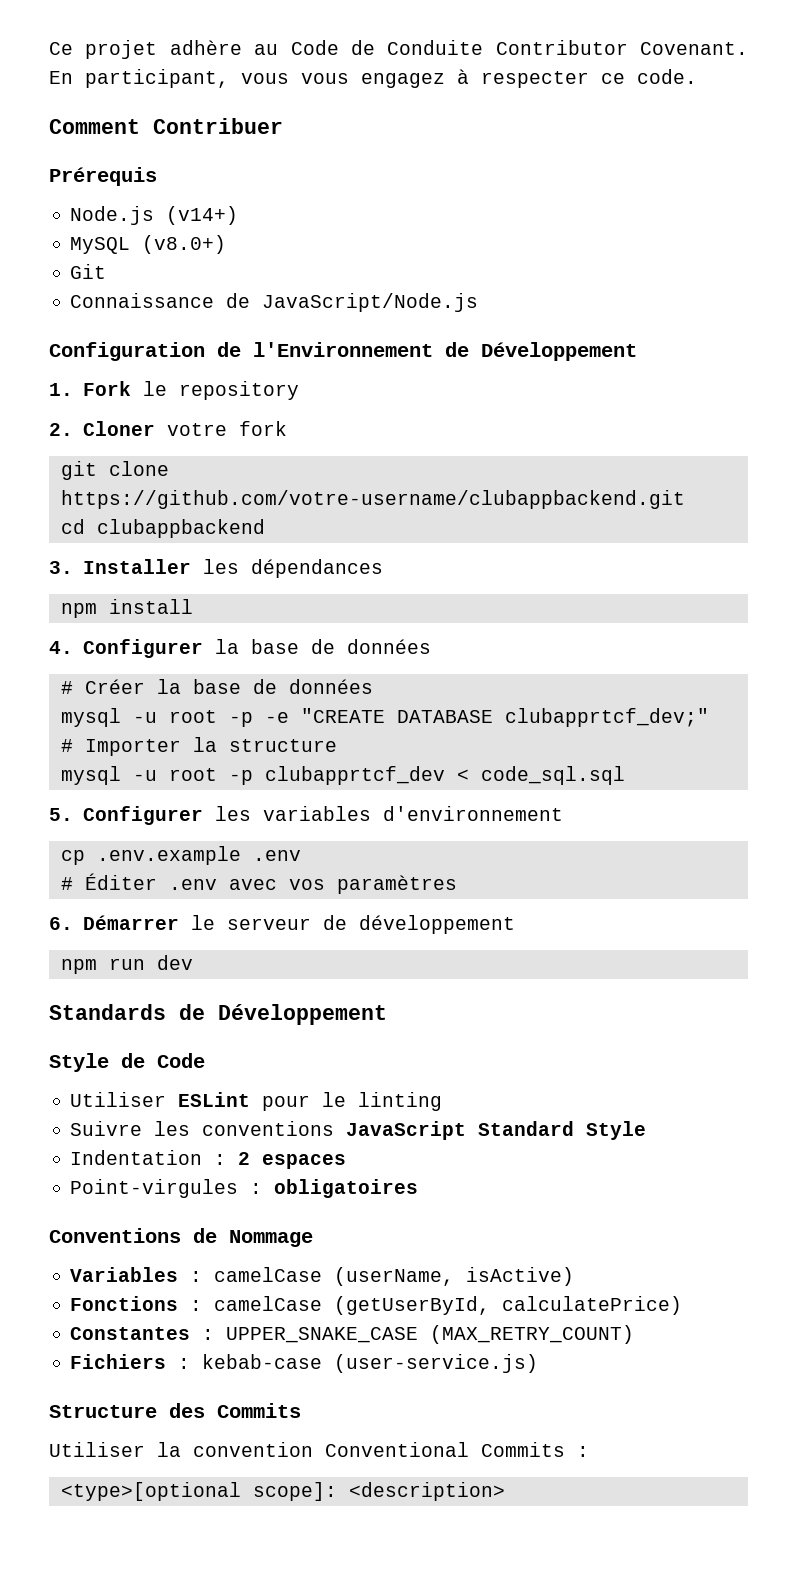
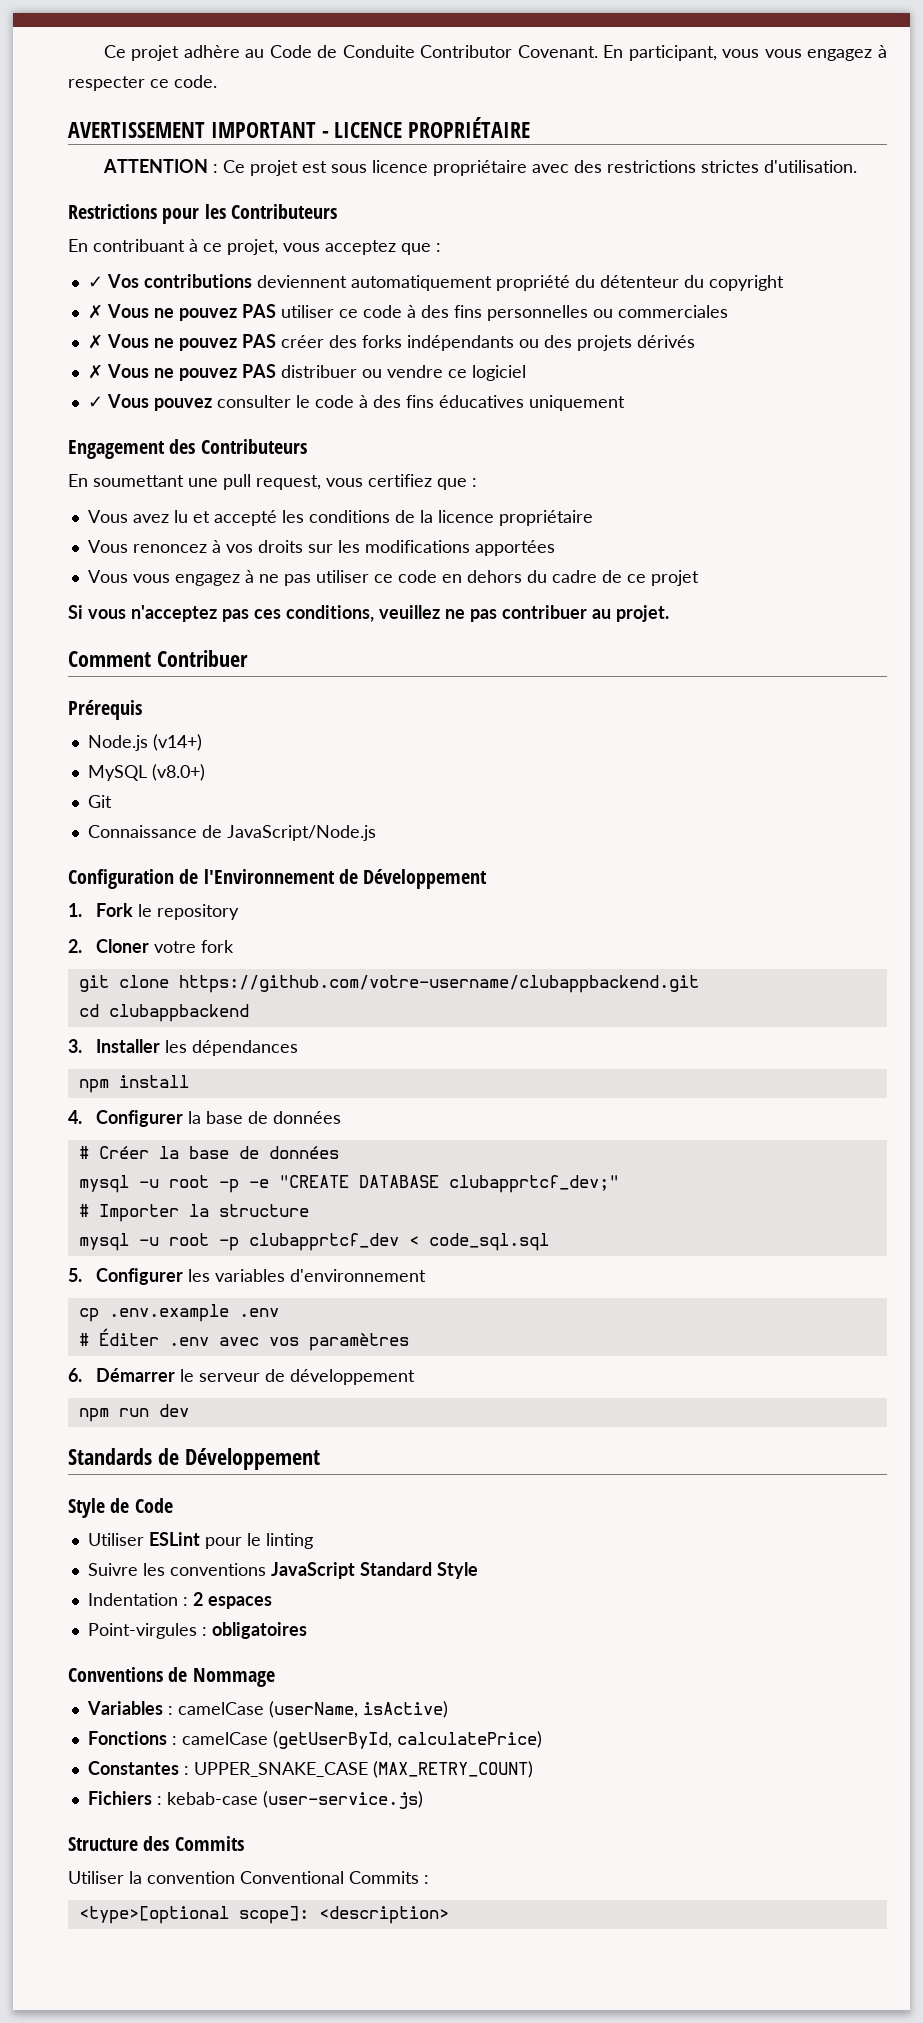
(697, 76) none -> [68,117,531,138] [102,159,857,176] [68,204,337,224] [68,239,441,255] [87,274,784,291] [87,304,728,321] [87,334,695,351] [87,364,526,381] [87,394,625,411] [68,439,307,459] [68,474,477,490] [87,510,593,526] [87,540,555,556] [87,570,699,586] [68,605,669,622] // AVERTISSEMENT IMPORTANT - LICENCE PROPRIÉTAIRE // ATTENTION : Ce projet est sous licence propriétaire avec des restrictions strictes d'utilisation. // Restrictions pour les Contributeurs // En contribuant à ce projet, vous acceptez que : // ✓ Vos contributions deviennent automatiquement propriété du détenteur du copyright // ✗ Vous ne pouvez PAS utiliser ce code à des fins personnelles ou commerciales // ✗ Vous ne pouvez PAS créer des forks indépendants ou des projets dérivés // ✗ Vous ne pouvez PAS distribuer ou vendre ce logiciel // ✓ Vous pouvez consulter le code à des fins éducatives uniquement // Engagement des Contributeurs // En soumettant une pull request, vous certifiez que : // Vous avez lu et accepté les conditions de la licence propriétaire // Vous renoncez à vos droits sur les modifications apportées // Vous vous engagez à ne pas utiliser ce code en dehors du cadre de ce projet // Si vous n'acceptez pas ces conditions, veuillez ne pas contribuer au projet.

